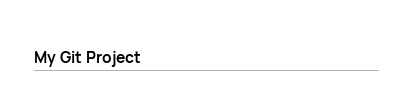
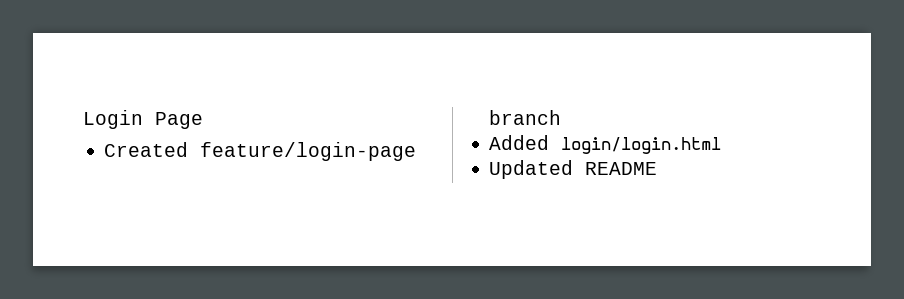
[34,51,142,67] My Git Project -> [83,110,203,129] [104,142,417,161] [489,110,562,125] [489,135,722,154] [489,160,658,179] Login Page // Created feature/login-page branch // Added login/login.html // Updated README

